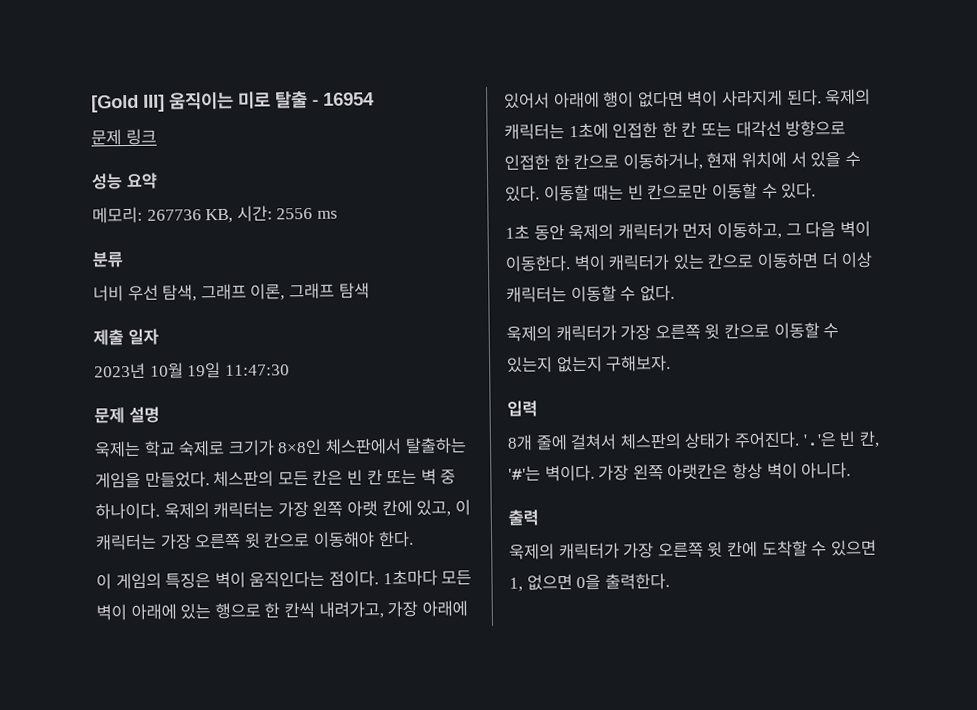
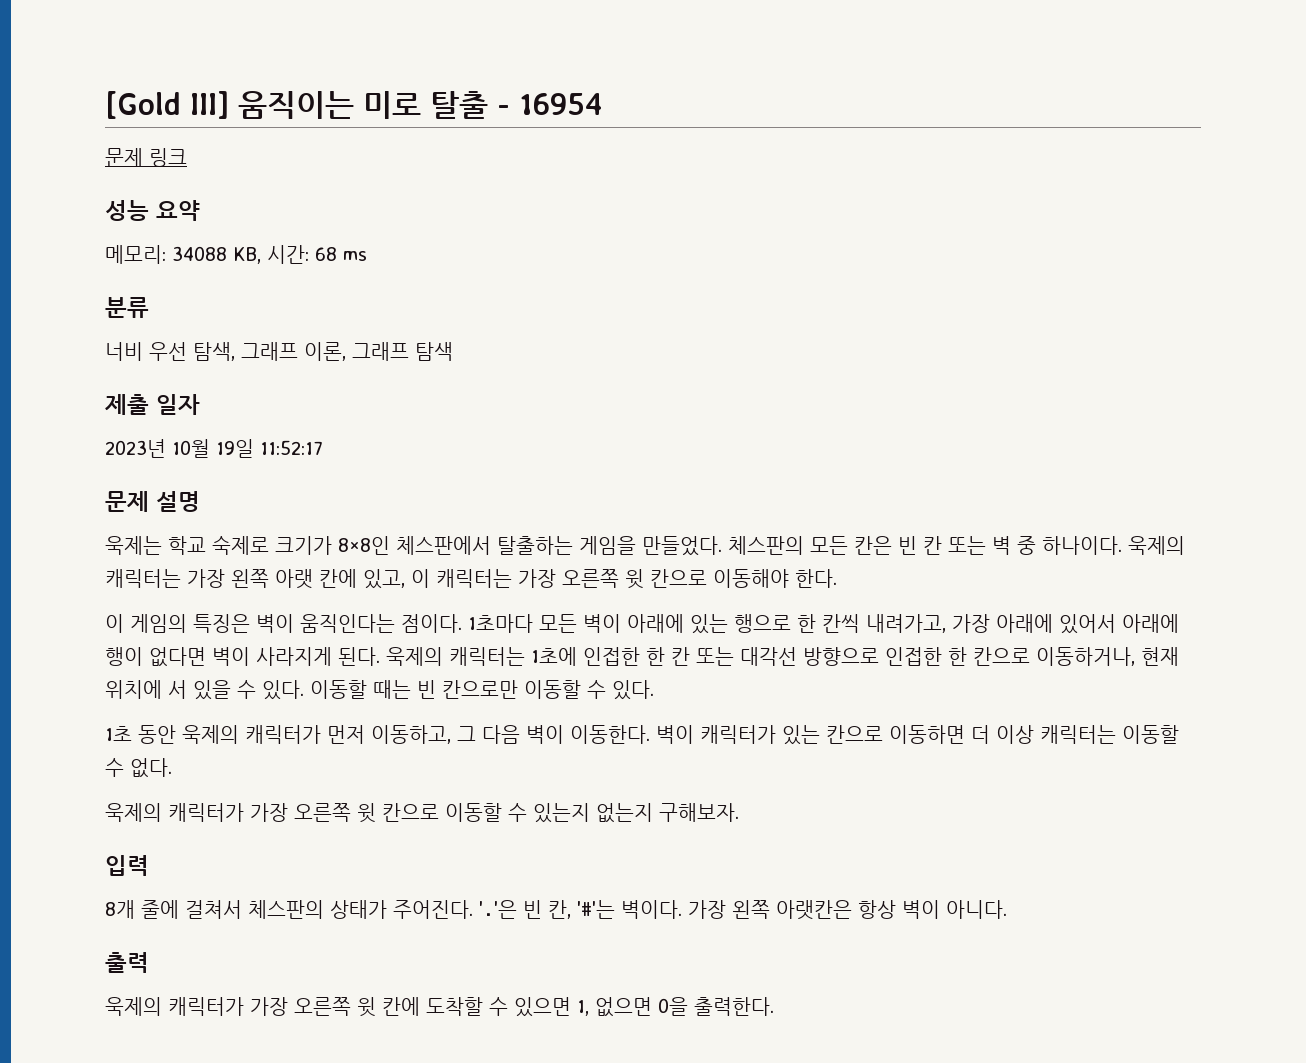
[146,209,202,221] 267736 -> [172,246,227,261] 34088
[276,207,314,220] 2556 -> [315,247,337,261] 68
[224,364,290,376] 11:47:30 -> [260,440,323,455] 11:52:17

